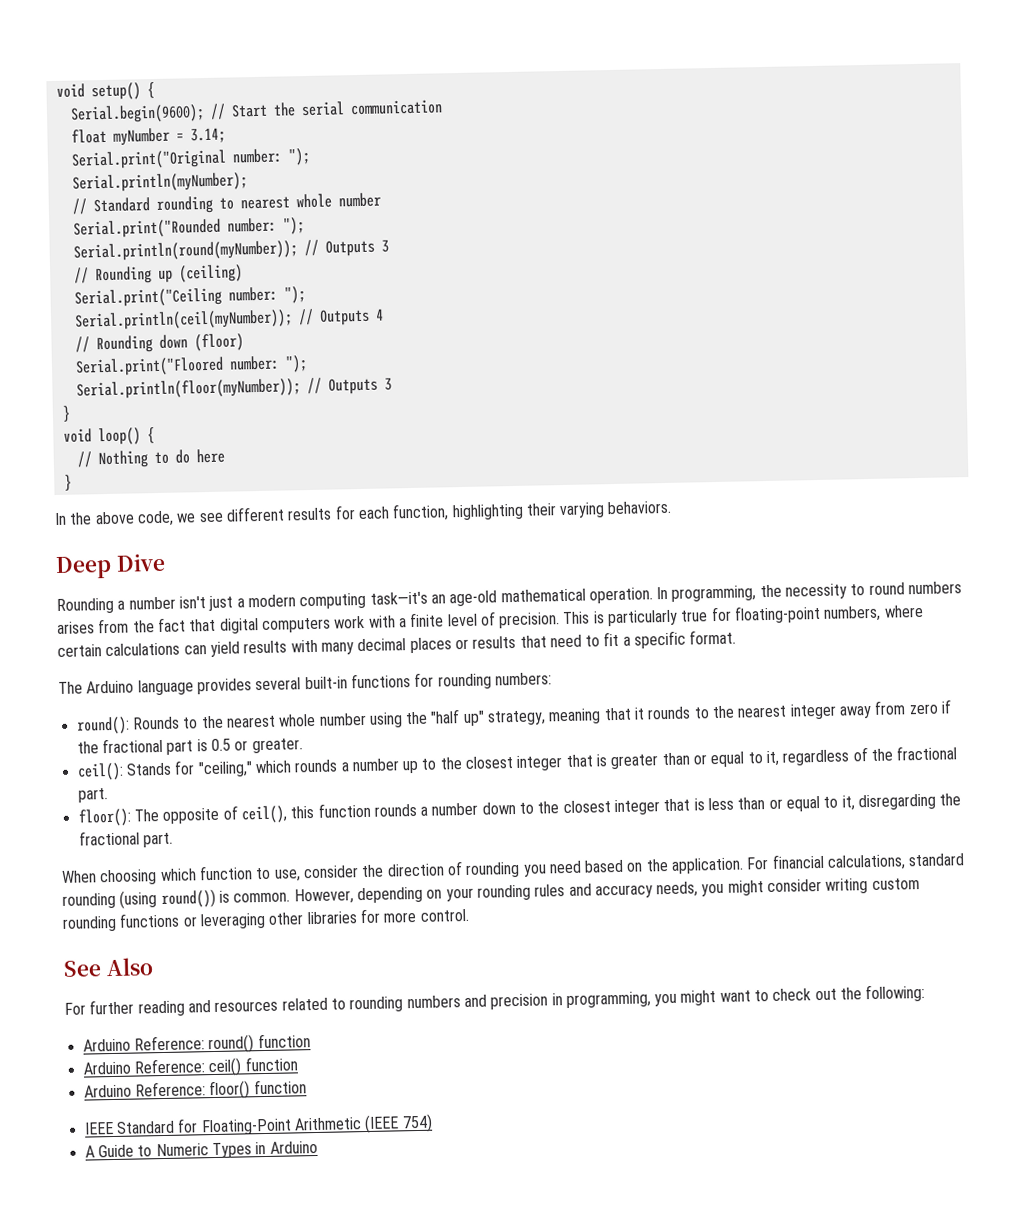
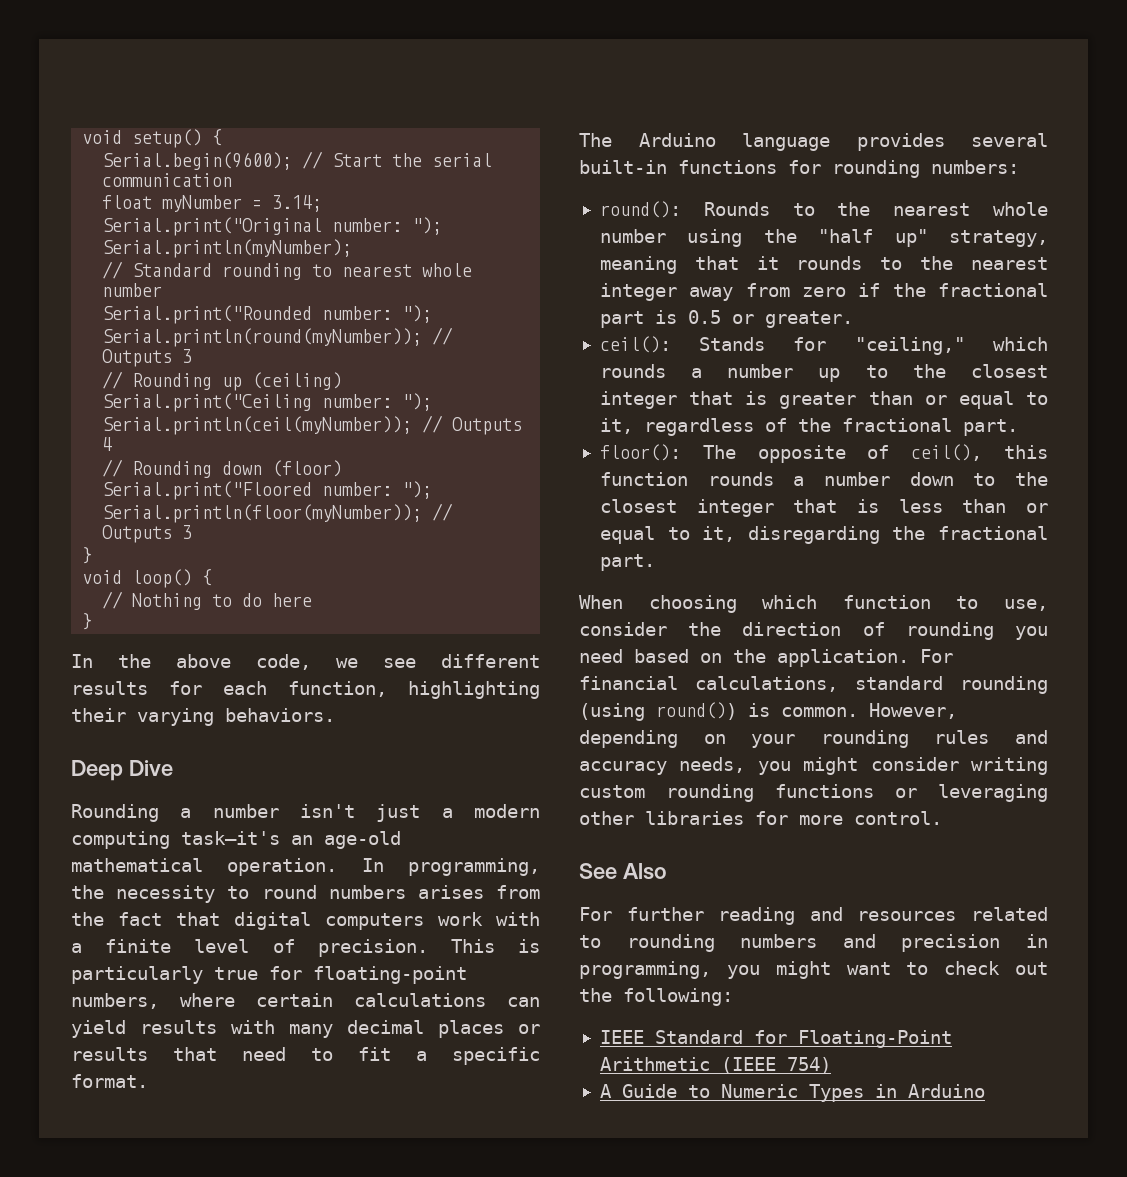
[82,1033,311,1054] [82,1056,298,1077] [83,1079,307,1100] // Arduino Reference: round() function // Arduino Reference: ceil() function // Arduino Reference: floor() function -> (733, 997) none

